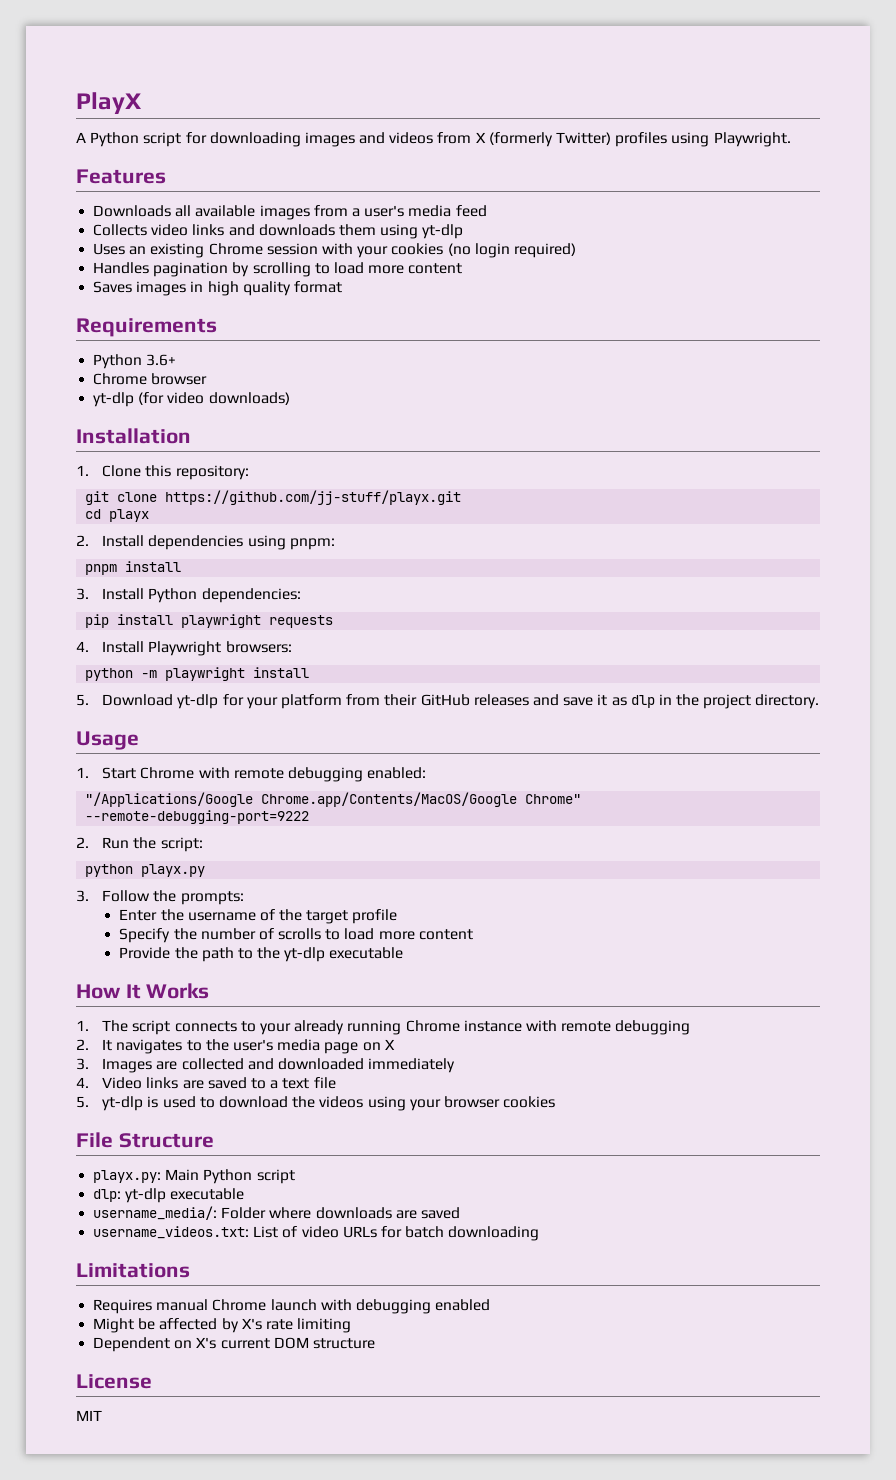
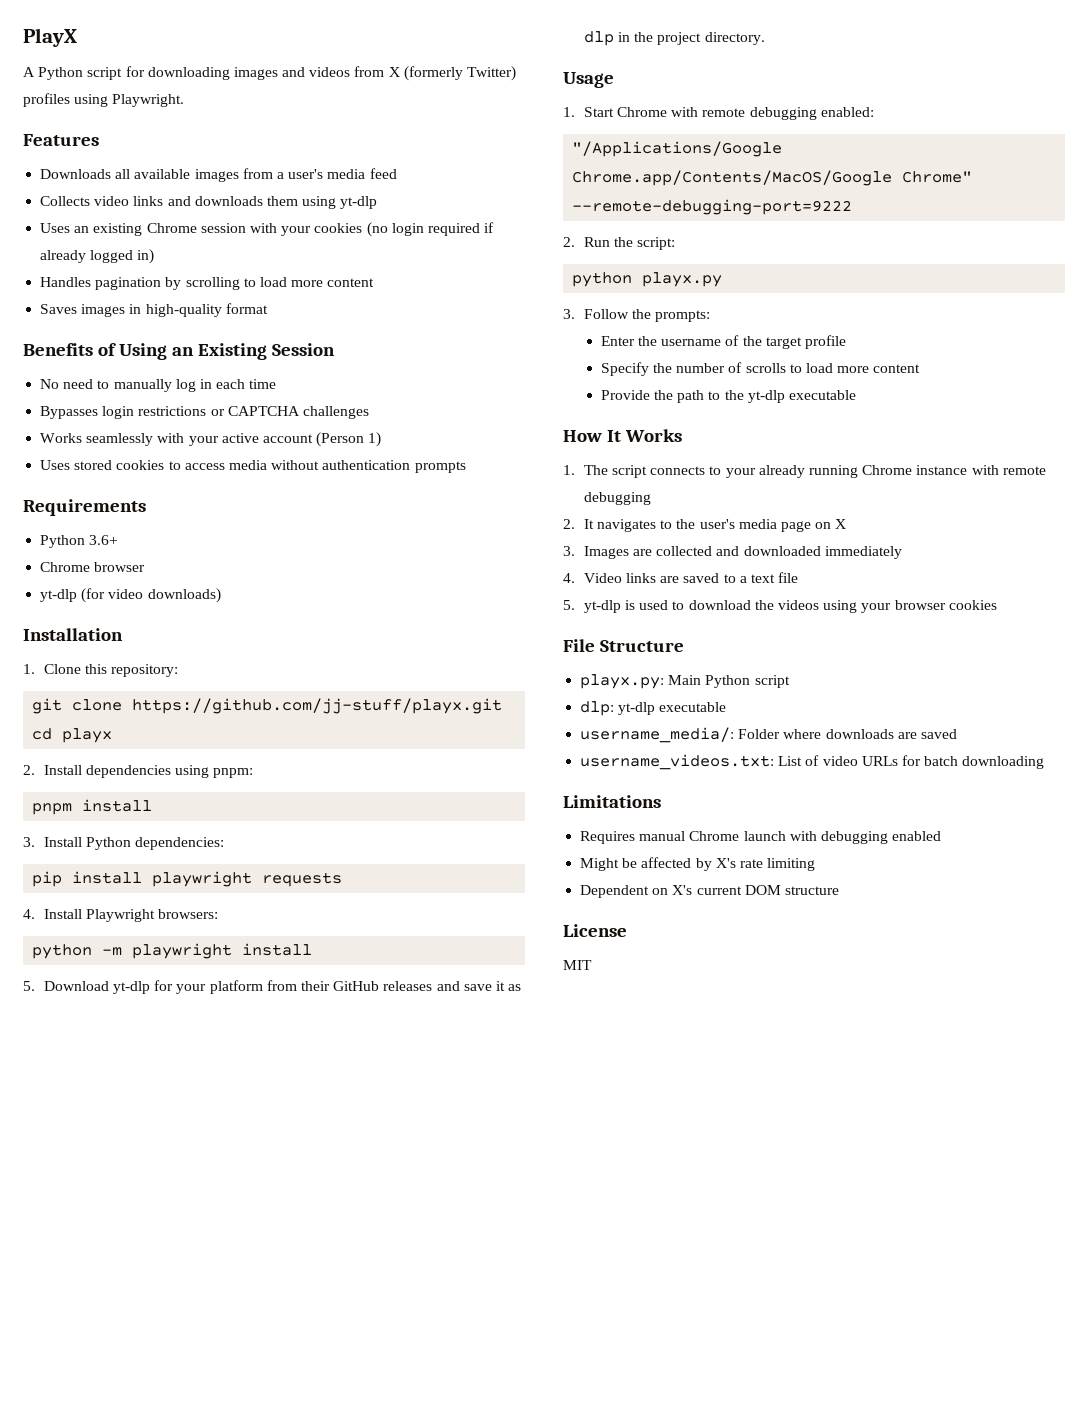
[513,243,576,258] required) -> [427,222,495,236] [40,249,155,264] required if already logged in)
[207,281,291,296] high quality -> [145,304,222,317] high-quality
(342, 287) none -> [23,343,335,360] [40,379,277,392] [40,406,369,419] [40,432,382,447] [40,460,466,473] // Benefits of Using an Existing Session // No need to manually log in each time // Bypasses login restrictions or CAPTCHA challenges // Works seamlessly with your active account (Person 1) // Uses stored cookies to access media without authentication prompts

